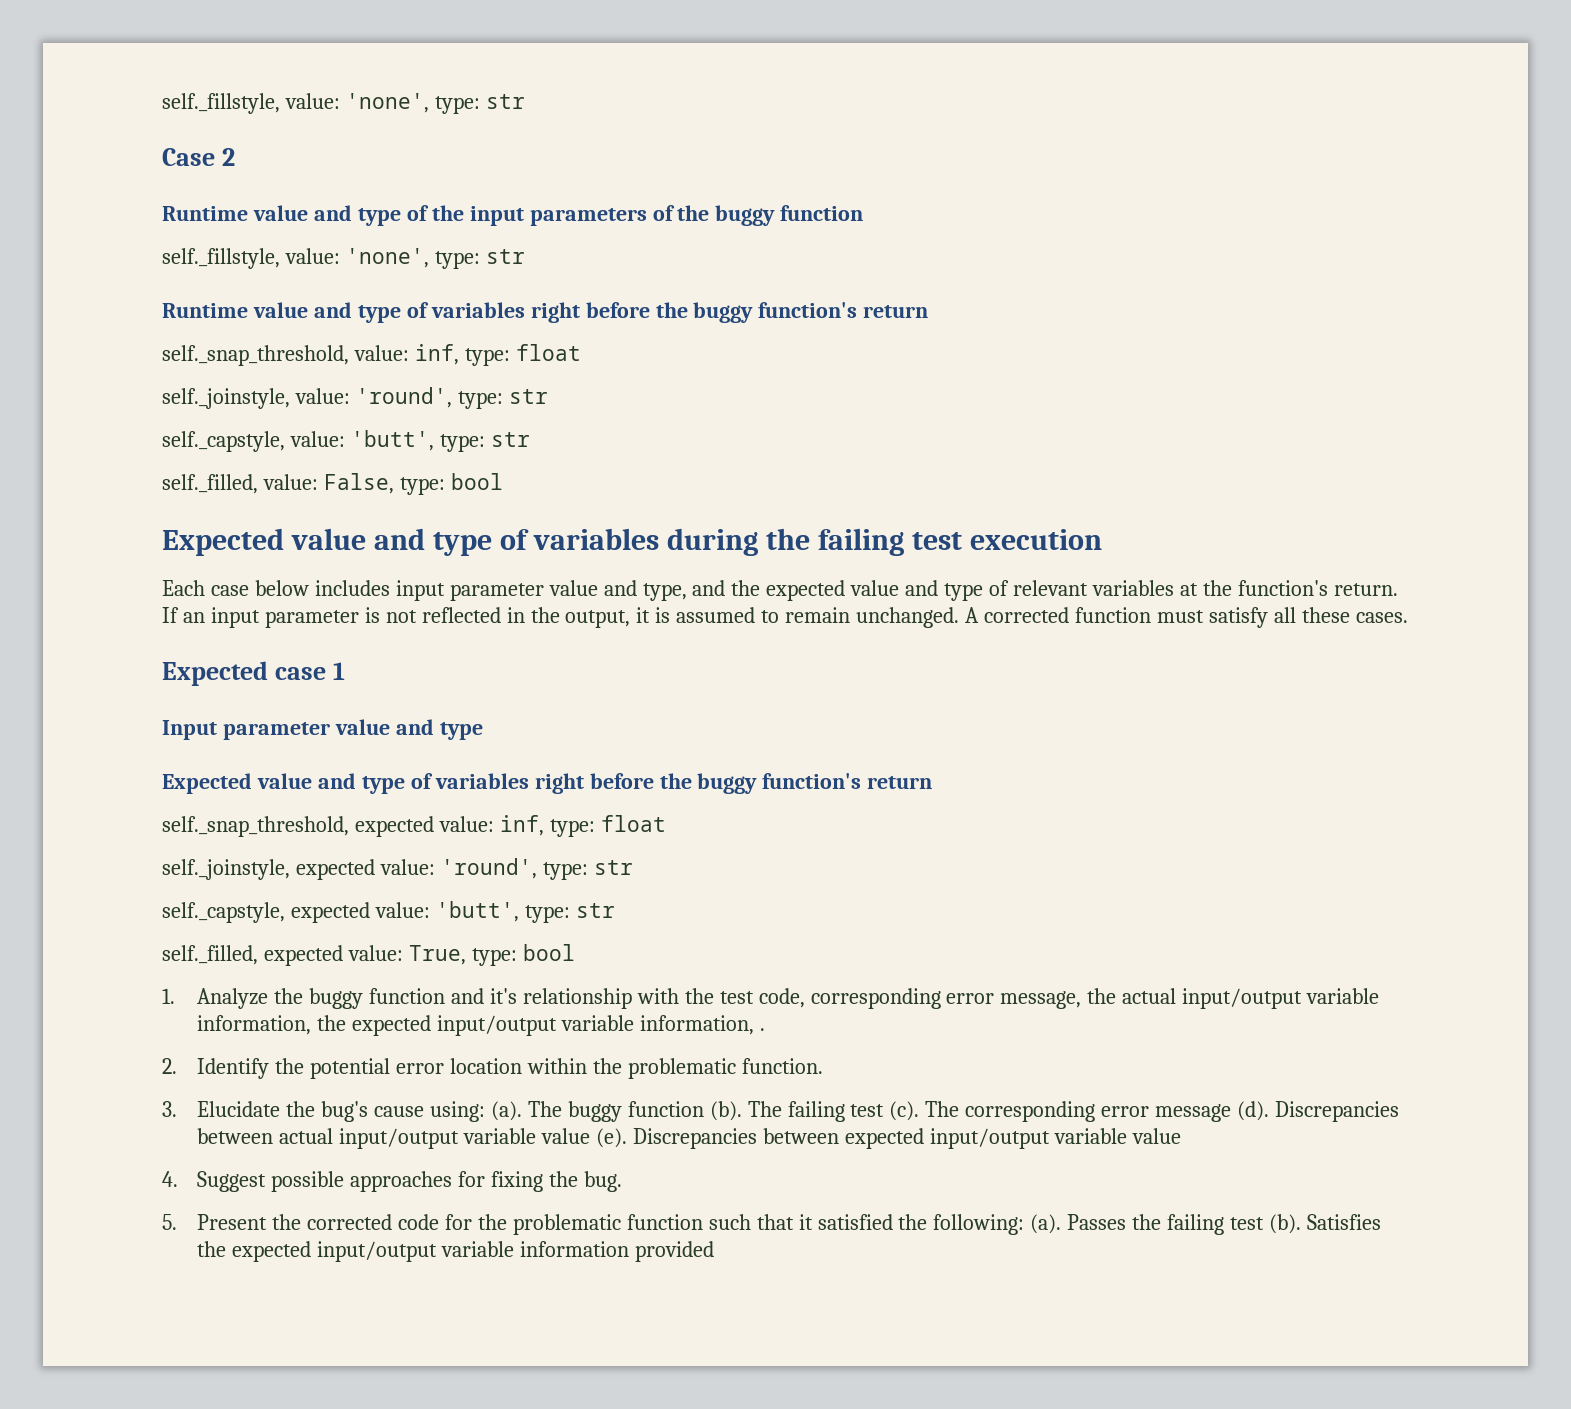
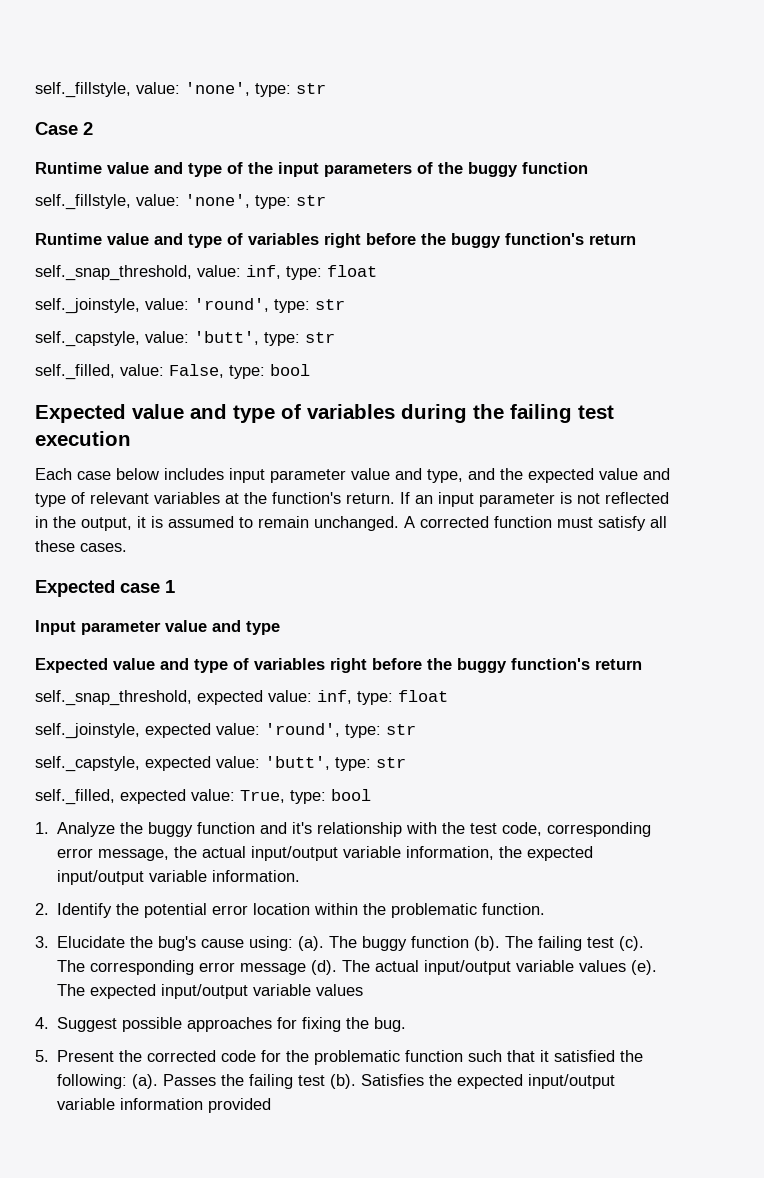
[639,1015,765,1035] information, . -> [212,870,301,882] information.
[1275,1101,1400,1122] [197,1128,1181,1149] Discrepancies between actual input/output variable value (e). Discrepancies between expected input/output variable value -> [342,960,658,975] [57,984,364,999] The actual input/output variable values (e). The expected input/output variable values

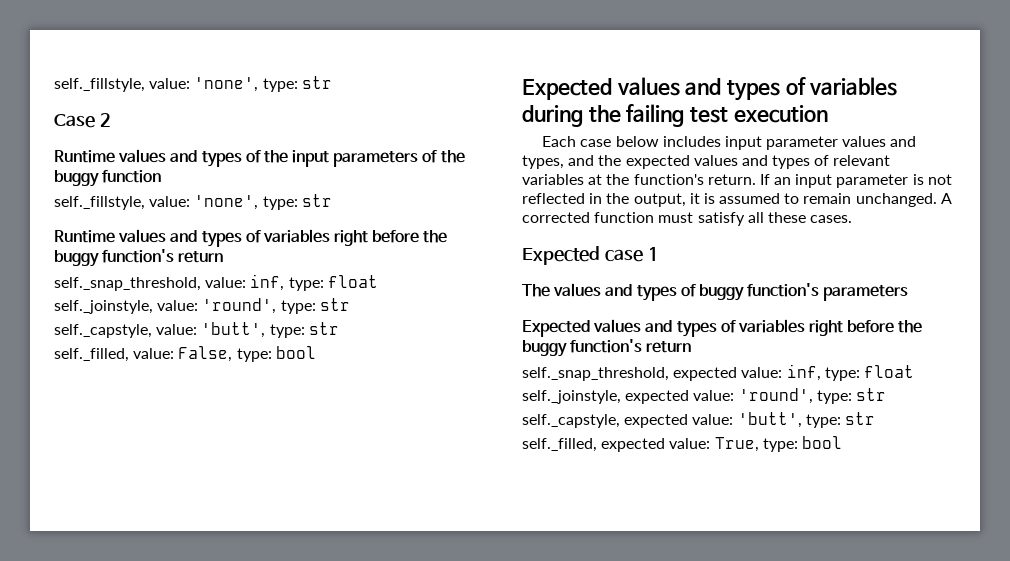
[107,162,222,177] value and type -> [118,149,242,167] values and types
[107,233,222,248] value and type -> [118,229,242,247] values and types
[132,404,275,423] value and type -> [616,77,780,101] values and types
[351,468,670,483] [35,493,66,507] value and type, and the expected value and type -> [842,136,917,147] [522,155,811,169] values and types, and the expected values and types
[35,620,280,635] [35,658,228,673] Input parameter value and type // Expected value and type -> [522,283,909,301] [522,319,717,337] The values and types of buggy function's parameters // Expected values and types
[35,822,652,837] [57,846,594,861] [57,870,301,885] [35,903,546,918] [35,936,645,951] [57,960,658,975] [57,984,364,999] [35,1017,407,1032] [35,1050,644,1065] [57,1074,616,1089] [57,1098,272,1113] // 1. Analyze the buggy function and it's relationship with the test code, corresponding error message, the actual input/output variable information, the expected input/output variable information. // 2. Identify the potential error location within the problematic function. // 3. Elucidate the bug's cause using: (a). The buggy function (b). The failing test (c). The corresponding error message (d). The actual input/output variable values (e). The expected input/output variable values // 4. Suggest possible approaches for fixing the bug. // 5. Present the corrected code for the problematic function such that it satisfied the following: (a). Passes the failing test (b). Satisfies the expected input/output variable information provided -> (842, 442) none

